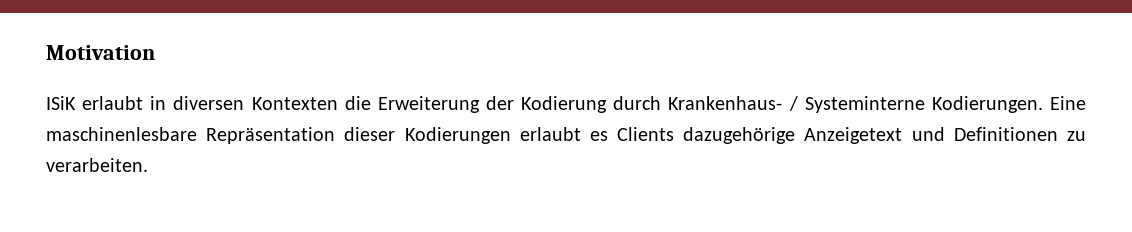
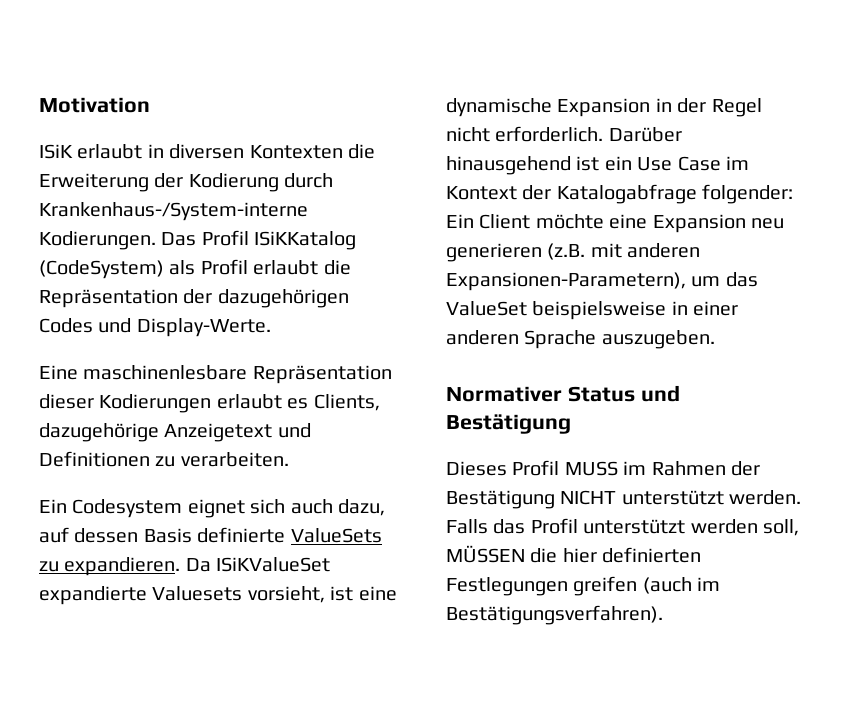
[668,96,1043,113] Krankenhaus- / Systeminterne Kodierungen. -> [39,202,308,221] [39,230,357,250] [39,259,351,279] [39,289,349,308] [39,318,271,337] Krankenhaus-/System-interne Kodierungen. Das Profil ISiKKatalog (CodeSystem) als Profil erlaubt die Repräsentation der dazugehörigen Codes und Display-Werte. //
[617,127,675,141] Clients -> [313,394,380,411] Clients,
(148, 165) none -> [39,499,385,518] [39,527,382,543] [39,557,331,576] [39,586,397,605] [446,98,762,117] [446,126,682,142] [446,156,749,175] [446,184,794,204] [446,214,784,233] [446,243,701,262] [446,272,758,291] [446,301,739,320] [446,330,715,349] [446,385,680,402] [446,414,571,434] [446,460,760,476] [446,490,802,509] [446,518,799,536] [446,545,702,563] [446,576,721,596] [446,605,663,625] // Ein Codesystem eignet sich auch dazu, auf dessen Basis definierte ValueSets zu expandieren. Da ISiKValueSet expandierte Valuesets vorsieht, ist eine dynamische Expansion in der Regel nicht erforderlich. Darüber hinausgehend ist ein Use Case im Kontext der Katalogabfrage folgender: Ein Client möchte eine Expansion neu generieren (z.B. mit anderen Expansionen-Parametern), um das ValueSet beispielsweise in einer anderen Sprache auszugeben. // Normativer Status und Bestätigung // Dieses Profil MUSS im Rahmen der Bestätigung NICHT unterstützt werden. Falls das Profil unterstützt werden soll, MÜSSEN die hier definierten Festlegungen greifen (auch im Bestätigungsverfahren).

